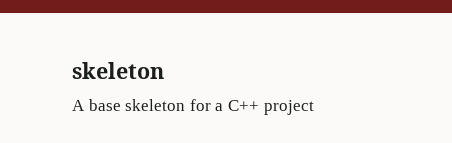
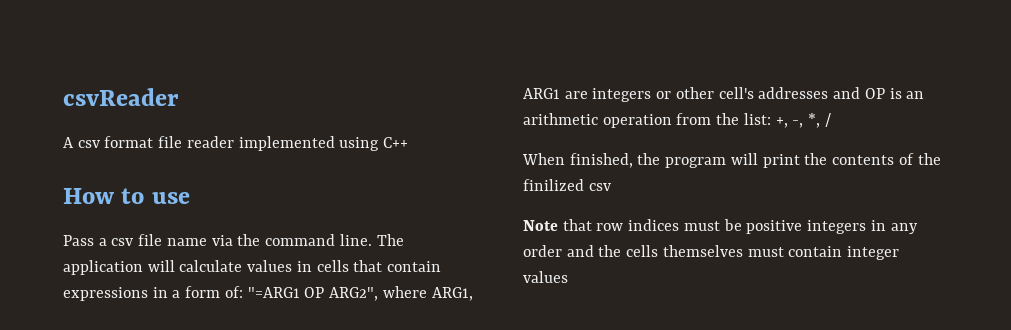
[72,62,164,79] skeleton -> [63,88,179,106] csvReader
[88,99,314,115] base skeleton for a C++ project -> [77,136,409,151] [63,188,190,204] [63,234,404,246] [63,260,442,275] [63,286,473,301] [523,87,925,102] [523,113,831,128] [522,153,941,168] [523,179,611,191] [523,219,918,234] [523,245,900,260] [523,271,568,283] csv format file reader implemented using C++ // How to use // Pass a csv file name via the command line. The application will calculate values in cells that contain expressions in a form of: "=ARG1 OP ARG2", where ARG1, ARG1 are integers or other cell's addresses and OP is an arithmetic operation from the list: +, -, *, / // When finished, the program will print the contents of the finilized csv // Note that row indices must be positive integers in any order and the cells themselves must contain integer values

